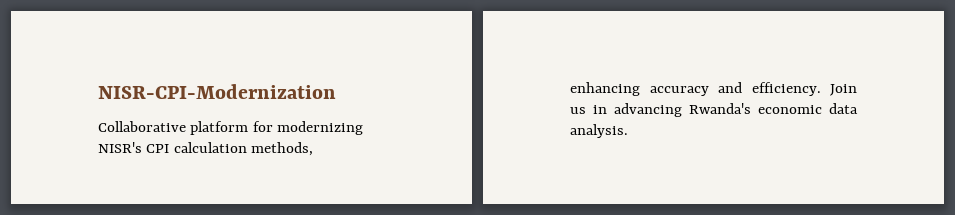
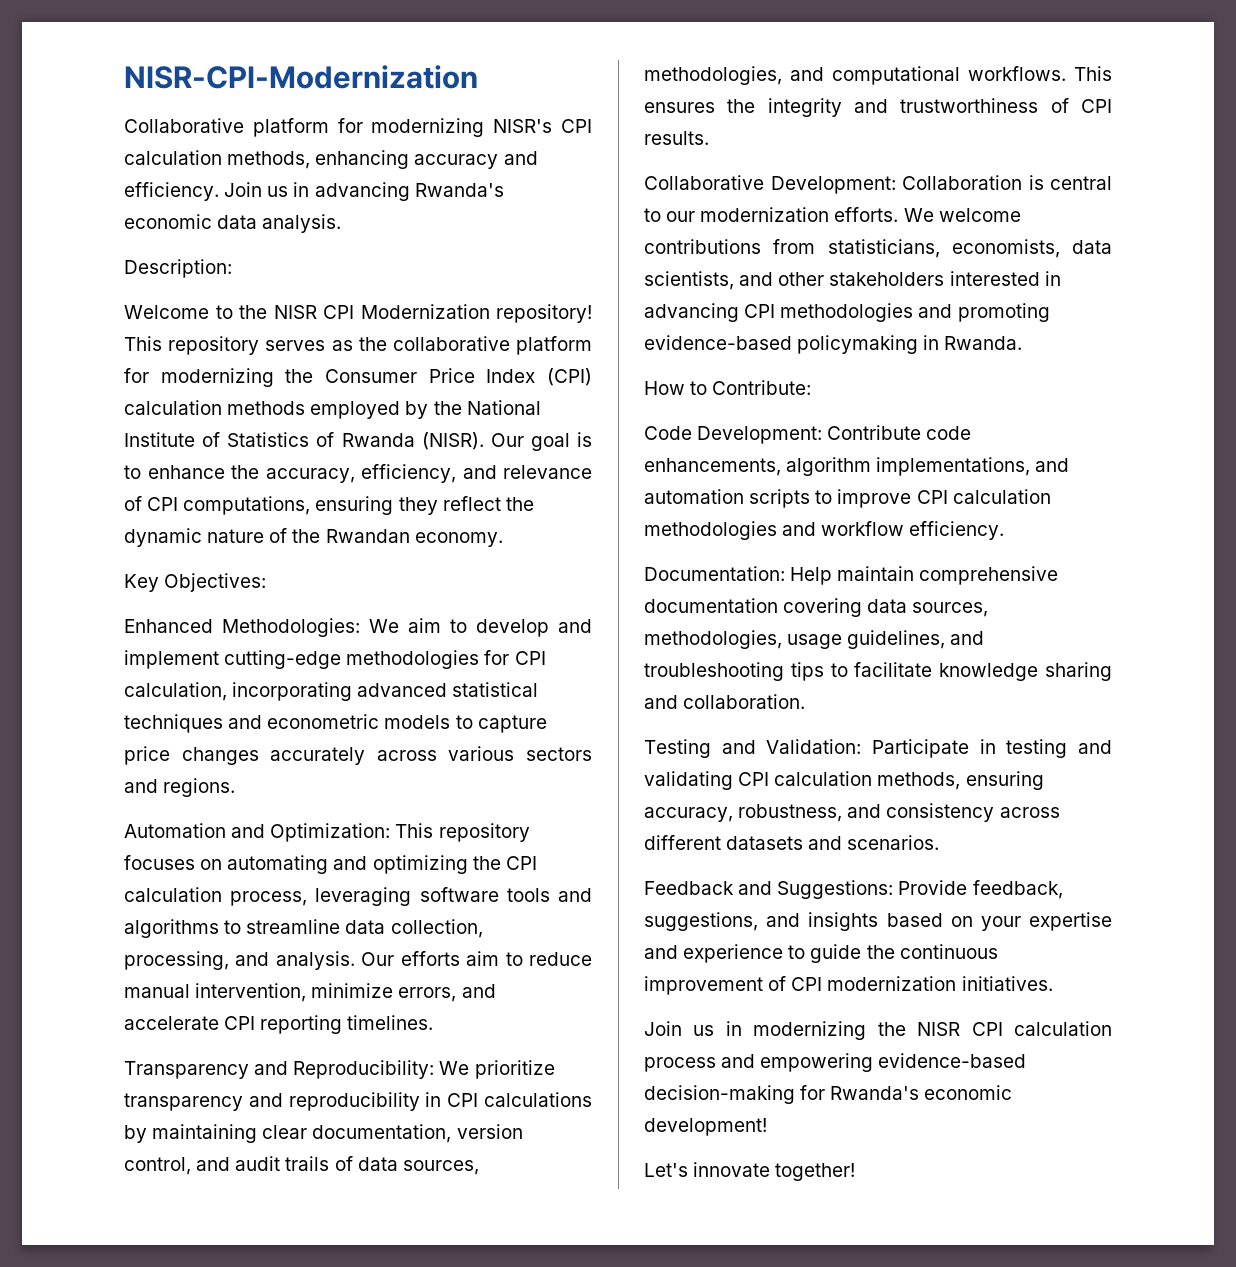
(628, 131) none -> [124,259,232,278] [124,304,592,323] [124,336,593,355] [124,368,593,387] [124,400,541,419] [124,432,592,451] [124,464,592,483] [124,496,534,515] [124,528,503,547] [124,573,267,592] [124,618,592,637] [124,650,546,669] [124,682,539,701] [124,714,547,733] [124,746,592,765] [124,778,236,797] [124,823,530,842] [124,855,537,874] [124,887,592,906] [124,919,483,938] [124,951,593,970] [124,983,496,1002] [124,1015,434,1034] [124,1060,555,1079] [124,1092,592,1111] [124,1124,523,1143] [124,1156,479,1175] [644,66,1112,85] [644,98,1112,117] [644,131,709,145] [644,175,1112,194] [644,207,1021,222] [644,239,1112,258] [644,271,1061,290] [644,303,1050,322] [644,335,1023,354] [644,380,812,395] [644,425,972,444] [644,457,1070,476] [644,489,1051,508] [644,521,1005,540] [644,566,1059,585] [644,598,989,617] [644,630,985,649] [644,662,1112,681] [644,694,806,709] [644,739,1112,758] [644,771,1044,790] [644,803,1060,822] [644,835,940,850] [644,880,1063,899] [644,912,1112,931] [644,944,998,963] [644,976,1053,995] [644,1021,1112,1040] [644,1053,1027,1072] [644,1085,1013,1104] [644,1118,767,1136] [644,1162,856,1181] // Description: // Welcome to the NISR CPI Modernization repository! This repository serves as the collaborative platform for modernizing the Consumer Price Index (CPI) calculation methods employed by the National Institute of Statistics of Rwanda (NISR). Our goal is to enhance the accuracy, efficiency, and relevance of CPI computations, ensuring they reflect the dynamic nature of the Rwandan economy. // Key Objectives: // Enhanced Methodologies: We aim to develop and implement cutting-edge methodologies for CPI calculation, incorporating advanced statistical techniques and econometric models to capture price changes accurately across various sectors and regions. // Automation and Optimization: This repository focuses on automating and optimizing the CPI calculation process, leveraging software tools and algorithms to streamline data collection, processing, and analysis. Our efforts aim to reduce manual intervention, minimize errors, and accelerate CPI reporting timelines. // Transparency and Reproducibility: We prioritize transparency and reproducibility in CPI calculations by maintaining clear documentation, version control, and audit trails of data sources, methodologies, and computational workflows. This ensures the integrity and trustworthiness of CPI results. // Collaborative Development: Collaboration is central to our modernization efforts. We welcome contributions from statisticians, economists, data scientists, and other stakeholders interested in advancing CPI methodologies and promoting evidence-based policymaking in Rwanda. // How to Contribute: // Code Development: Contribute code enhancements, algorithm implementations, and automation scripts to improve CPI calculation methodologies and workflow efficiency. // Documentation: Help maintain comprehensive documentation covering data sources, methodologies, usage guidelines, and troubleshooting tips to facilitate knowledge sharing and collaboration. // Testing and Validation: Participate in testing and validating CPI calculation methods, ensuring accuracy, robustness, and consistency across different datasets and scenarios. // Feedback and Suggestions: Provide feedback, suggestions, and insights based on your expertise and experience to guide the continuous improvement of CPI modernization initiatives. // Join us in modernizing the NISR CPI calculation process and empowering evidence-based decision-making for Rwanda's economic development! // Let's innovate together!

